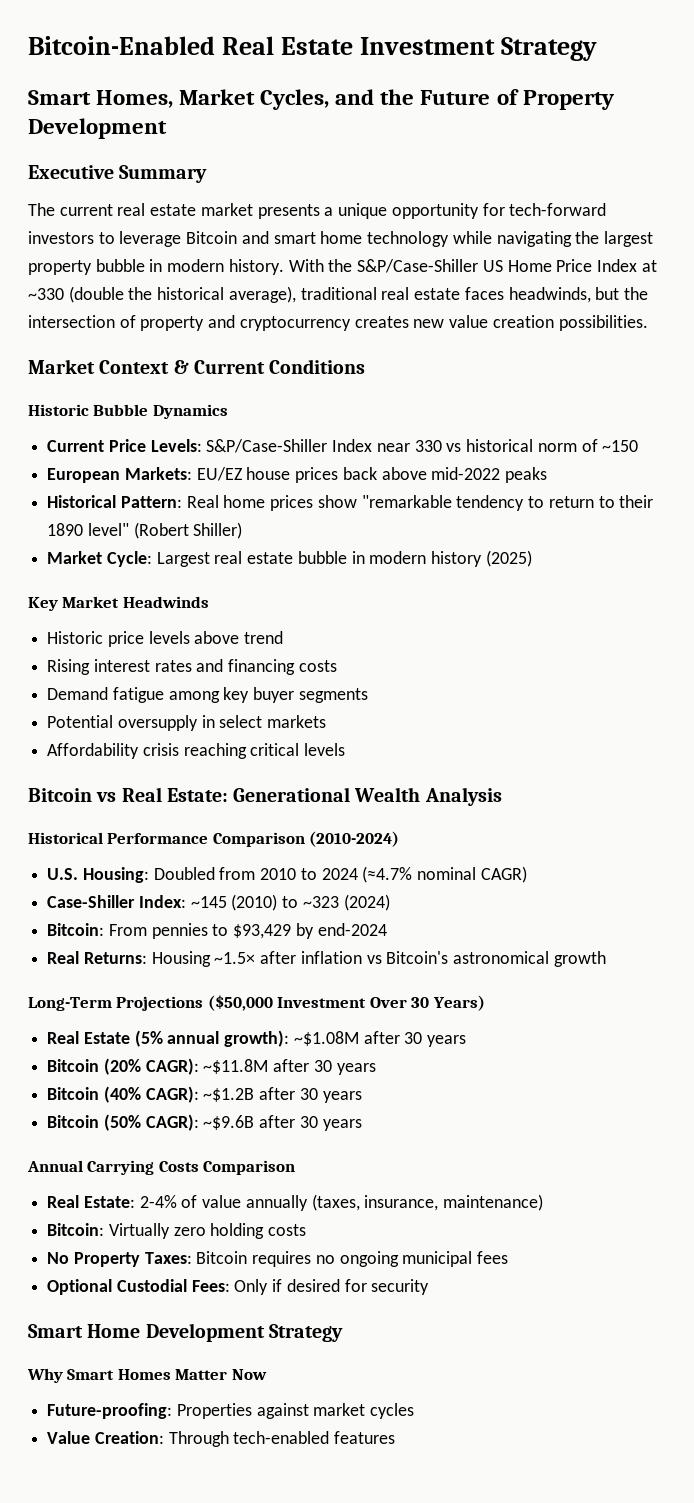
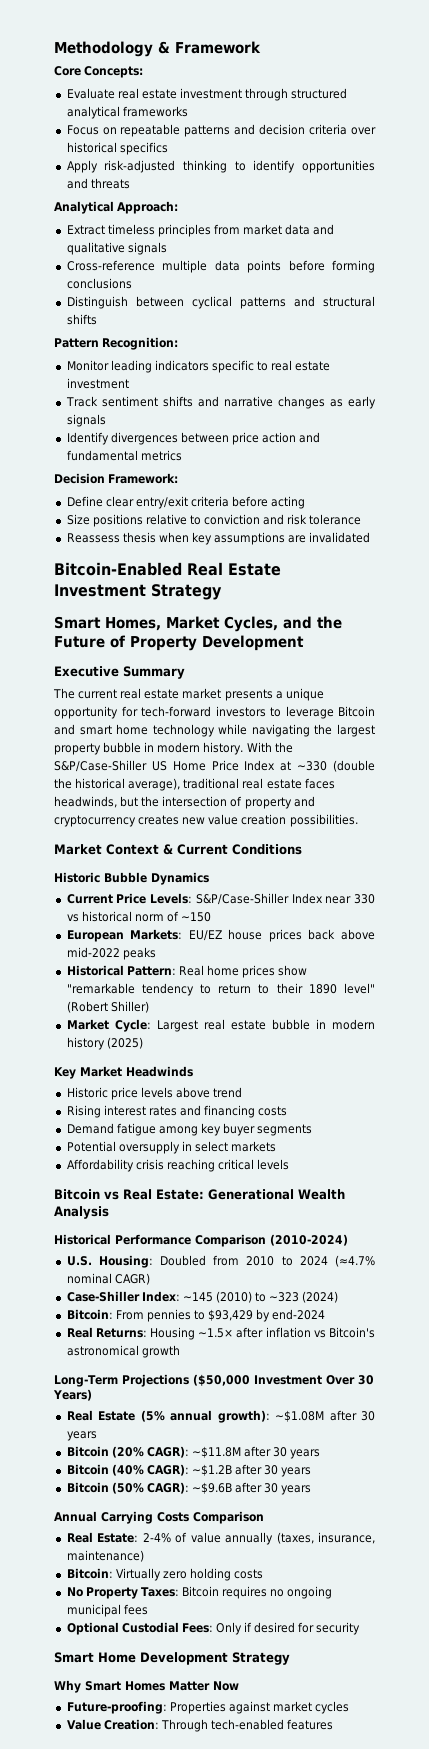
(28, 45) none -> [54,41,261,57] [54,66,144,78] [66,88,348,101] [66,106,188,119] [66,124,377,137] [66,142,168,155] [66,160,375,173] [66,178,130,189] [54,201,179,214] [66,224,335,237] [66,242,167,255] [66,260,375,273] [66,278,132,289] [66,296,375,309] [66,314,97,325] [54,337,179,350] [66,360,331,373] [66,378,129,389] [65,396,376,409] [66,414,106,427] [66,432,321,445] [66,450,182,461] [54,473,179,484] [66,496,306,509] [66,514,362,527] [66,532,371,545] Methodology & Framework // Core Concepts: // Evaluate real estate investment through structured analytical frameworks // Focus on repeatable patterns and decision criteria over historical specifics // Apply risk-adjusted thinking to identify opportunities and threats // Analytical Approach: // Extract timeless principles from market data and qualitative signals // Cross-reference multiple data points before forming conclusions // Distinguish between cyclical patterns and structural shifts // Pattern Recognition: // Monitor leading indicators specific to real estate investment // Track sentiment shifts and narrative changes as early signals // Identify divergences between price action and fundamental metrics // Decision Framework: // Define clear entry/exit criteria before acting // Size positions relative to conviction and risk tolerance // Reassess thesis when key assumptions are invalidated //

